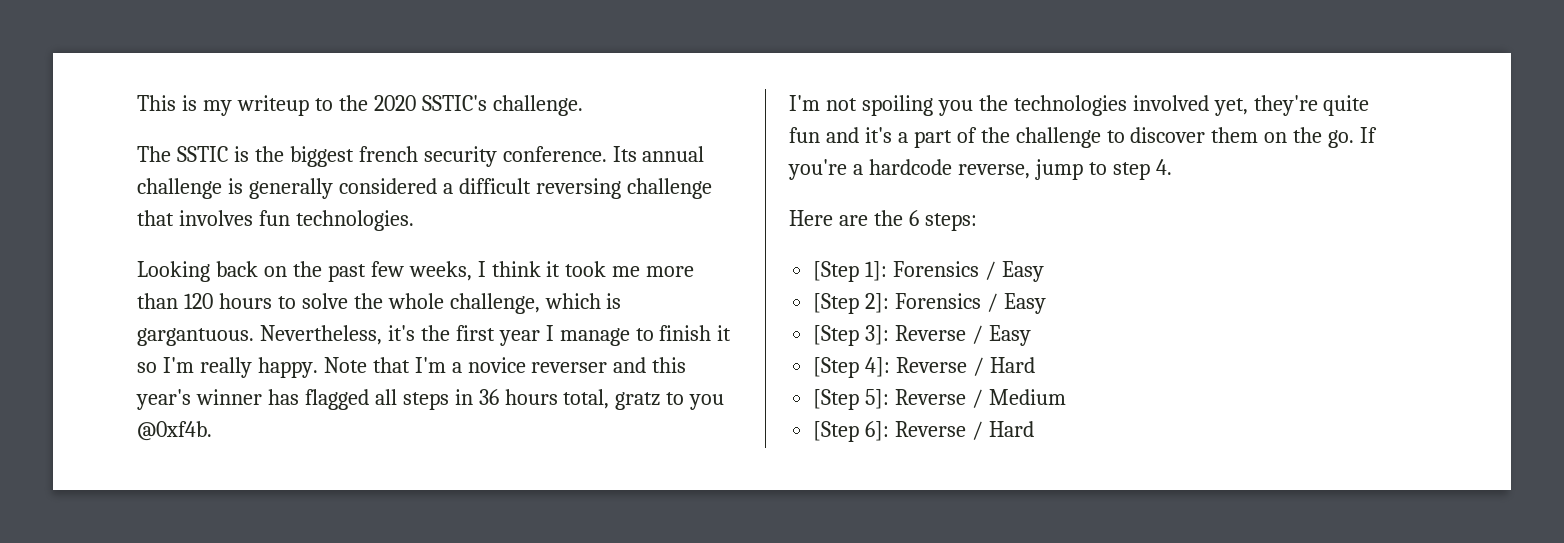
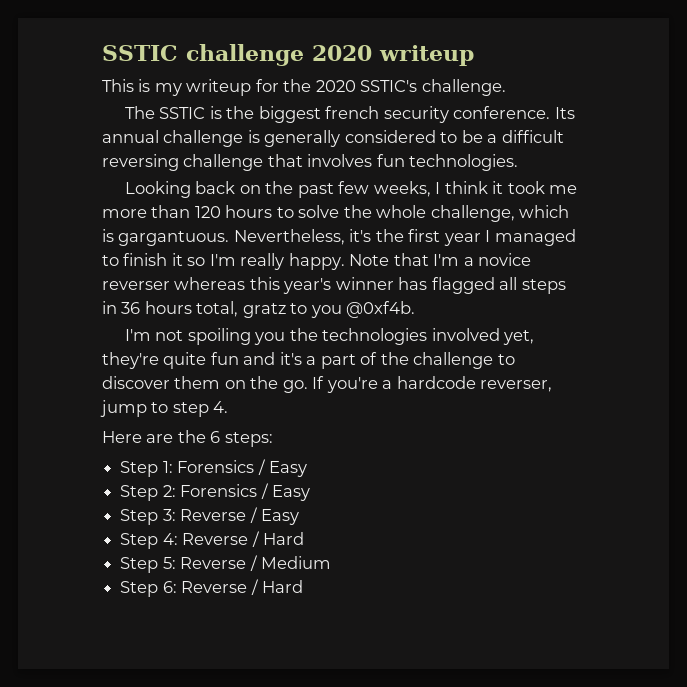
(137, 103) none -> [102,44,474,66] SSTIC challenge 2020 writeup //
[314,98,333,111] to -> [255,79,279,92] for
(437, 186) none -> [440,130,483,143] to be
[559,328,630,346] manage -> [494,229,576,246] managed
[613,357,647,373] and -> [174,277,246,290] whereas
[957,164,1030,179] reverse, -> [480,380,553,392] reverser,
[813,261,1044,282] [813,293,1046,314] [813,325,890,346] [Step 1]: Forensics / Easy // [Step 2]: Forensics / Easy // [Step 3]: -> [120,459,307,477] [120,483,310,501] [120,509,176,525] Step 1: Forensics / Easy // Step 2: Forensics / Easy // Step 3:
[813,357,891,378] [Step 4]: -> [120,533,178,549] Step 4:
[813,389,890,410] [Step 5]: -> [120,557,176,573] Step 5:
[813,421,890,442] [Step 6]: -> [120,581,177,597] Step 6:

